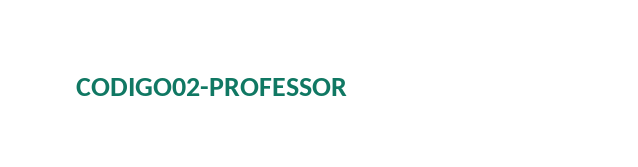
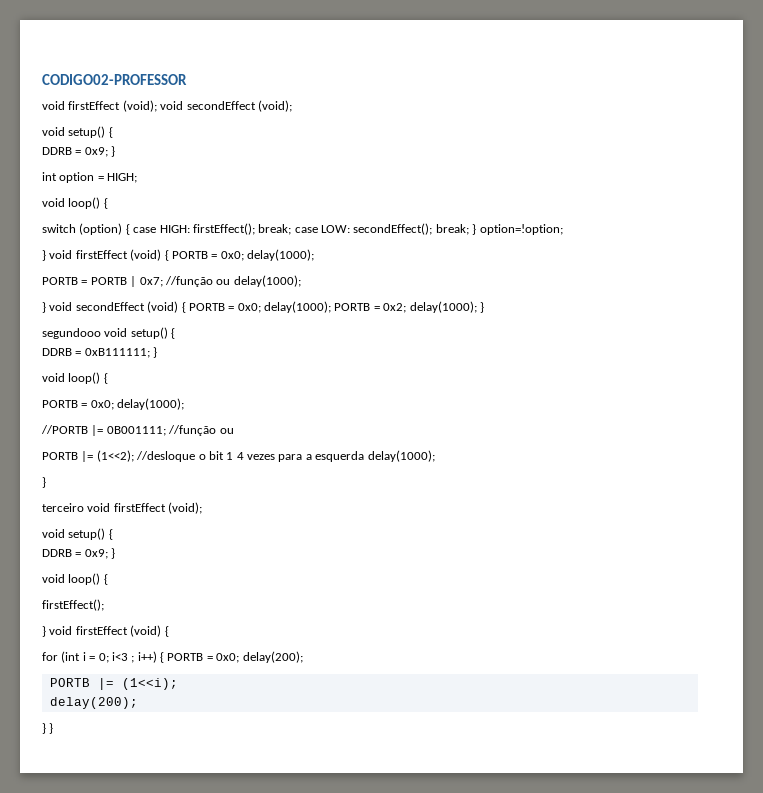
(347, 87) none -> [42,100,292,112] [42,126,113,138] [42,146,116,157] [42,172,138,183] [42,197,108,209] [42,223,563,235] [42,249,314,261] [42,275,301,287] [42,301,484,313] [42,327,176,339] [42,347,158,358] [42,372,108,384] [42,398,185,410] [41,425,234,436] [42,450,435,462] [42,477,46,488] [42,502,203,514] [42,528,113,540] [42,548,116,559] [42,573,108,585] [42,599,104,611] [42,625,169,637] [42,651,303,663] [49,678,178,690] [49,697,138,709] [42,723,54,734] // void firstEffect (void); void secondEffect (void); // void setup() { // DDRB = 0x9; } // int option = HIGH; // void loop() { // switch (option) { case HIGH: firstEffect(); break; case LOW: secondEffect(); break; } option=!option; // } void firstEffect (void) { PORTB = 0x0; delay(1000); // PORTB = PORTB | 0x7; //função ou delay(1000); // } void secondEffect (void) { PORTB = 0x0; delay(1000); PORTB = 0x2; delay(1000); } // segundooo void setup() { // DDRB = 0xB111111; } // void loop() { // PORTB = 0x0; delay(1000); // //PORTB |= 0B001111; //função ou // PORTB |= (1<<2); //desloque o bit 1 4 vezes para a esquerda delay(1000); // } // terceiro void firstEffect (void); // void setup() { // DDRB = 0x9; } // void loop() { // firstEffect(); // } void firstEffect (void) { // for (int i = 0; i<3 ; i++) { PORTB = 0x0; delay(200); // PORTB |= (1<<i); // delay(200); // } }

